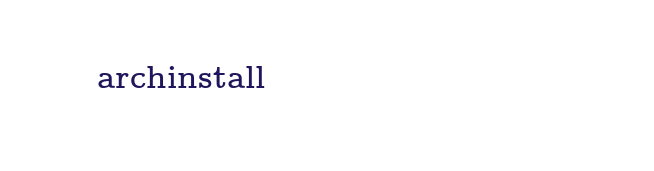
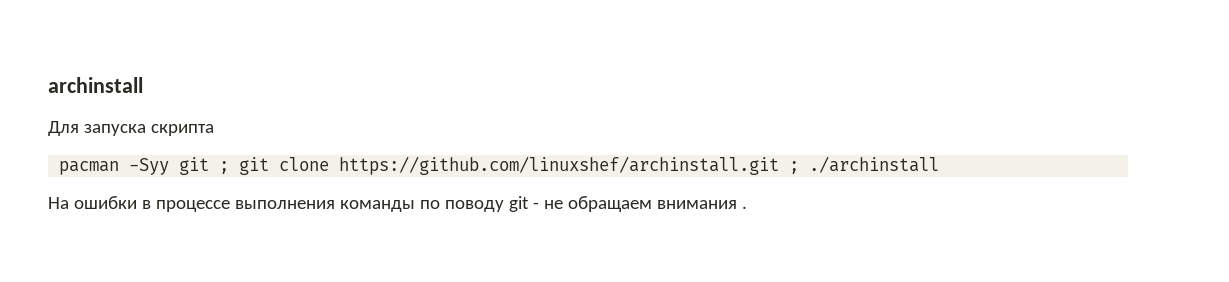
(265, 77) none -> [48,121,214,136] [59,156,940,175] [48,196,747,212] // Для запуска скрипта // pacman -Syy git ; git clone https://github.com/linuxshef/archinstall.git ; ./archinstall // На ошибки в процессе выполнения команды по поводу git - не обращаем внимания .

